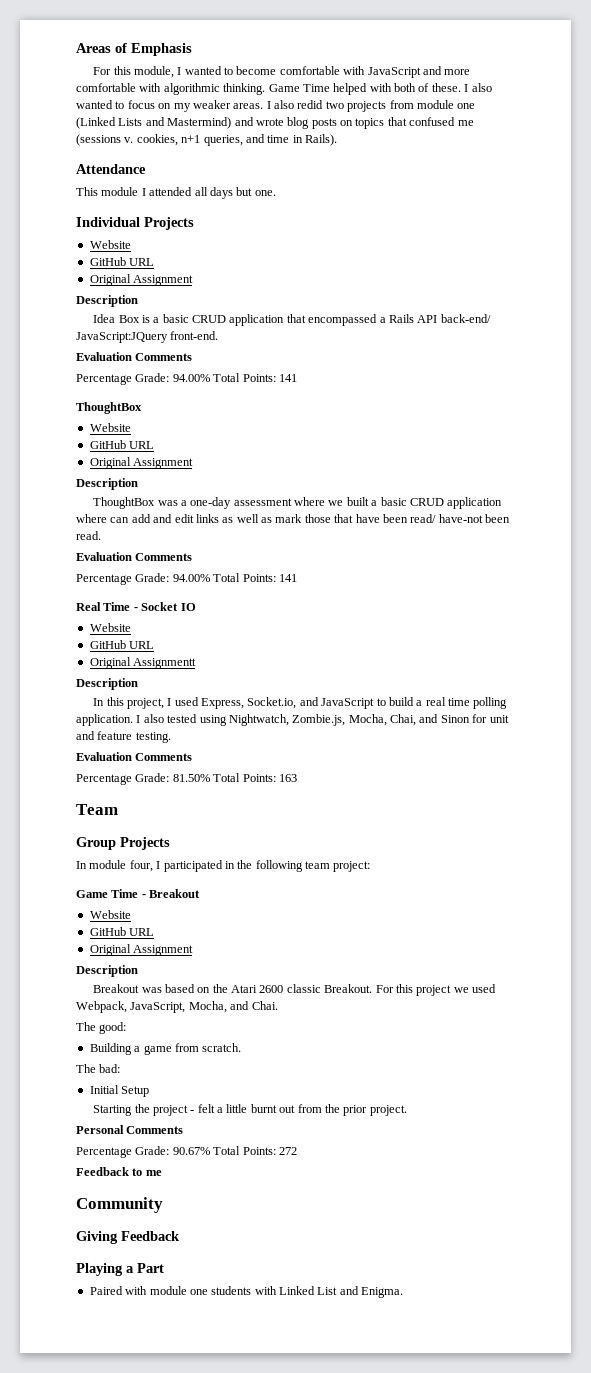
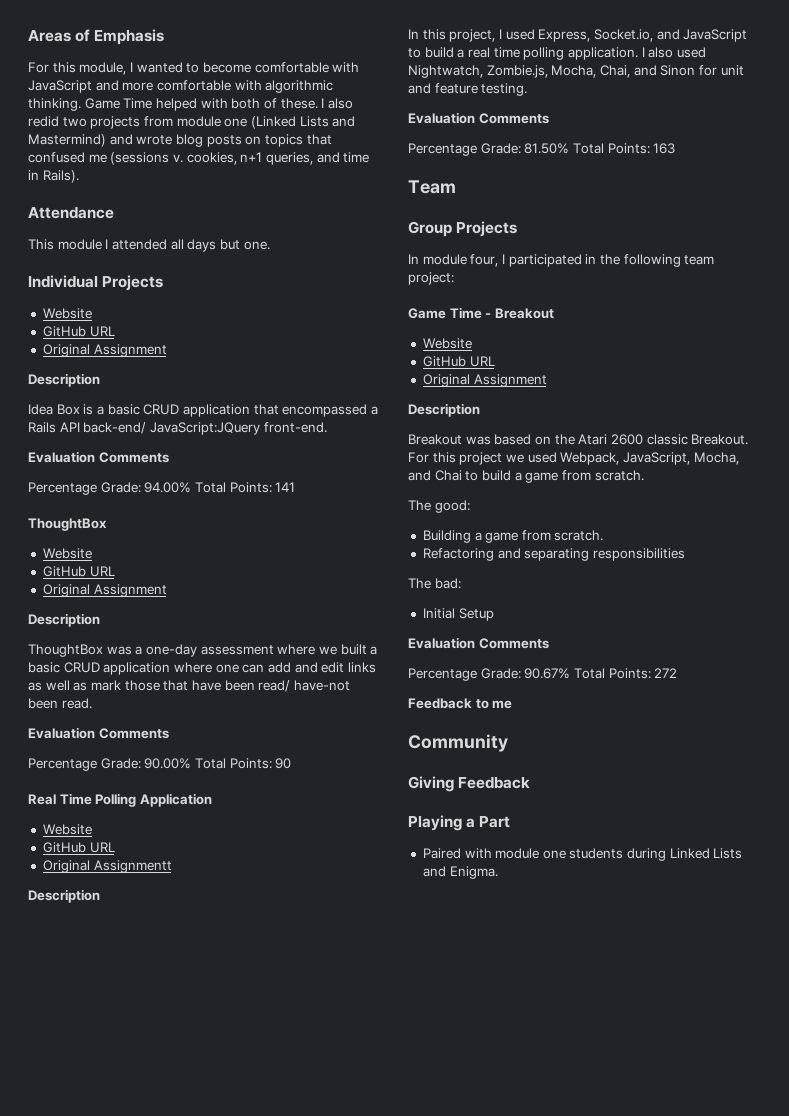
[76,100,294,112] wanted to focus on my weaker areas. I also -> (353, 103) none
(107, 518) none -> [215,664,239,673] one
[172,573,297,582] 94.00% Total Points: 141 -> [144,758,292,769] 90.00% Total Points: 90
[133,602,196,611] - Socket IO -> [95,793,212,807] Polling Application
[167,714,227,726] tested using -> [676,47,706,58] used
[251,1001,278,1010] Chai. -> [434,470,644,483] Chai to build a game from scratch.
(242, 1047) none -> [422,548,685,561] // Refactoring and separating responsibilities
[93,1104,407,1116] [76,1125,124,1134] Starting the project - felt a little burnt out from the prior project. // Personal -> [408,637,475,649] Evaluation
[254,1286,338,1295] with Linked List -> [627,848,743,861] during Linked Lists

